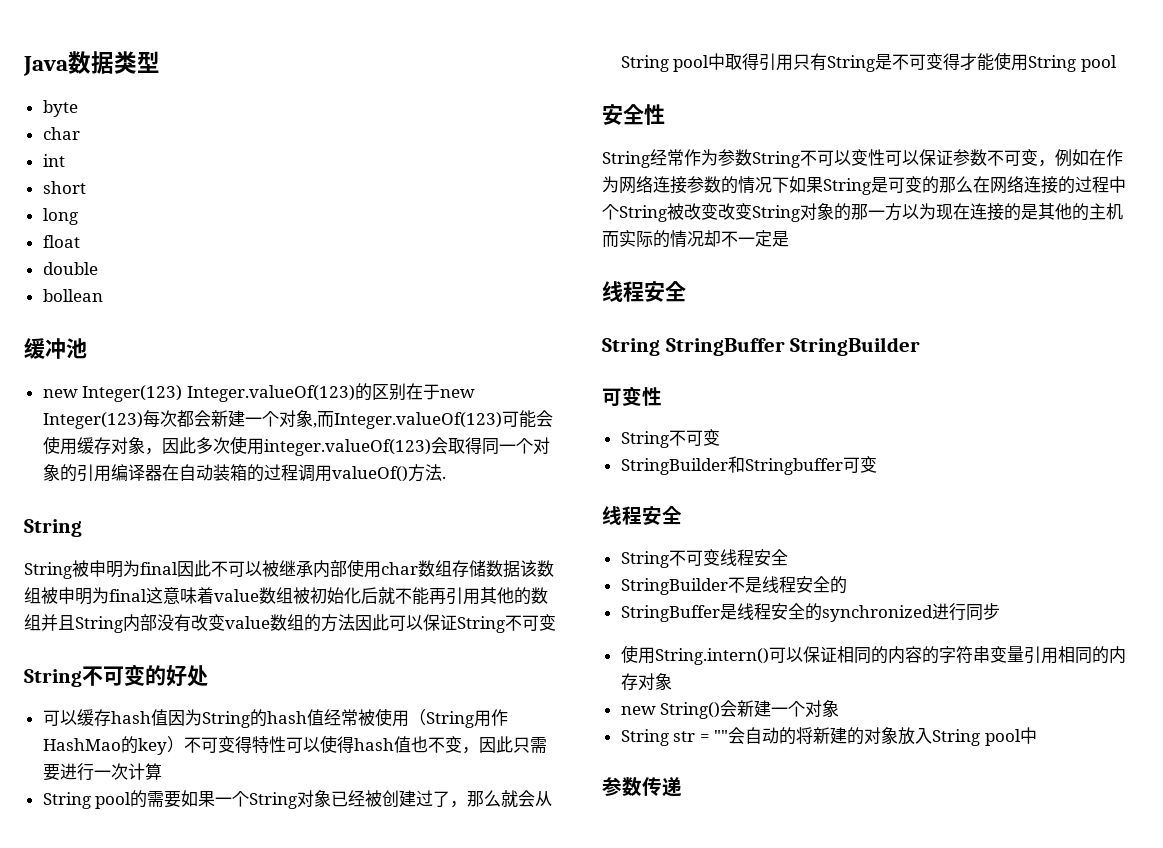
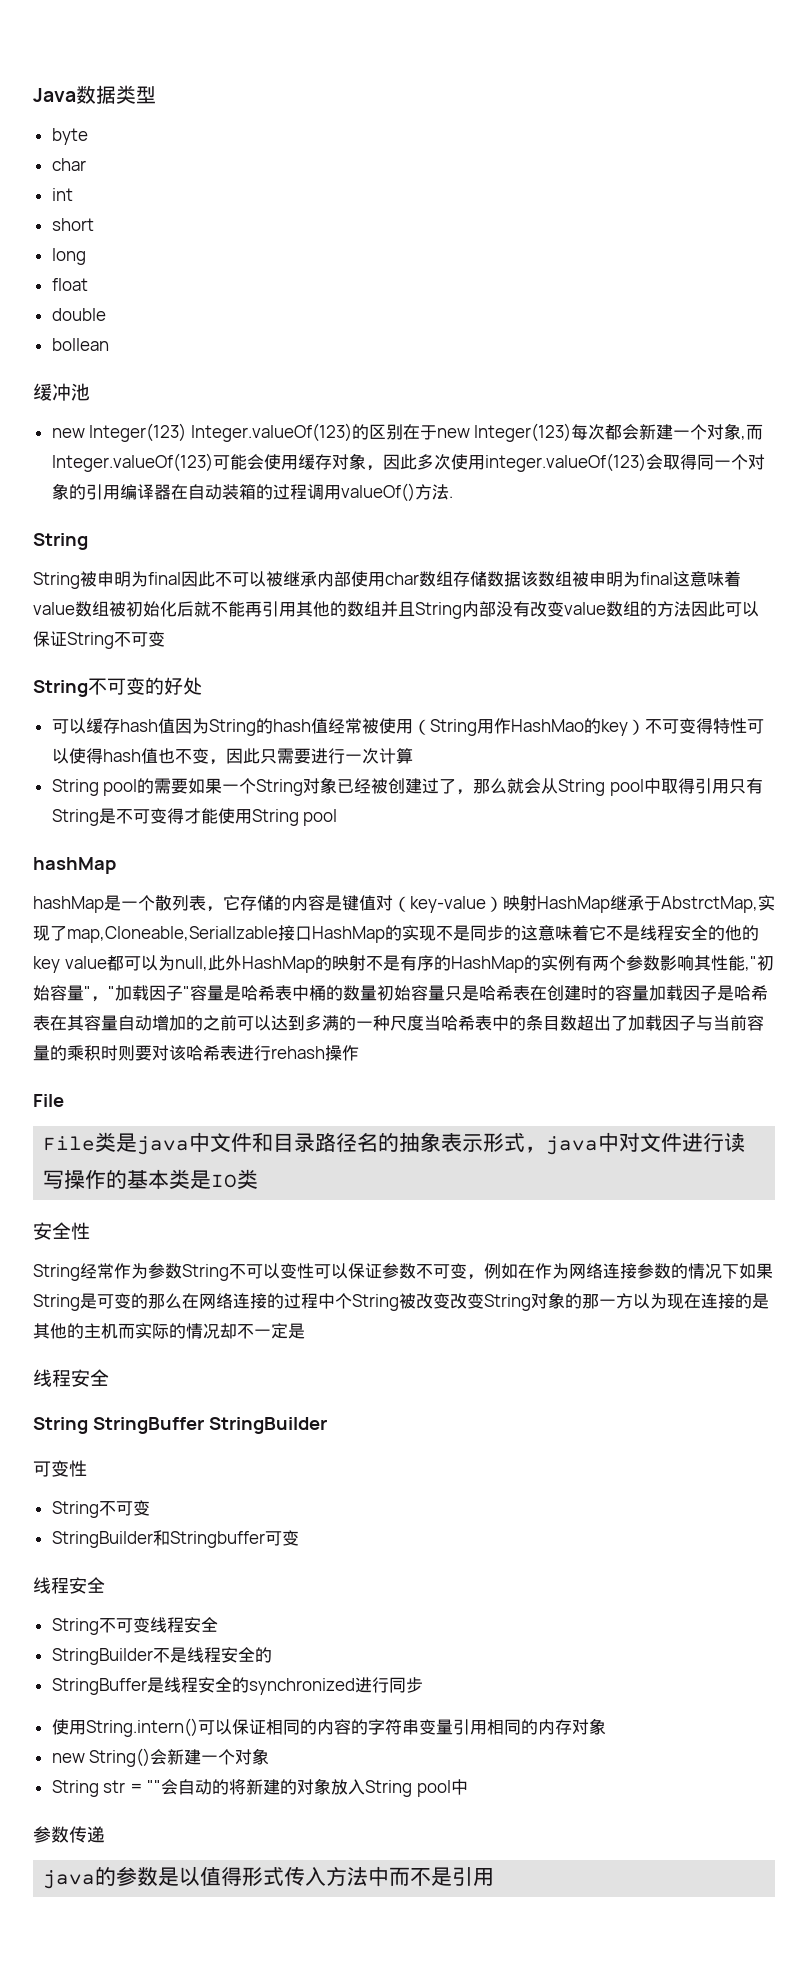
(1117, 63) none -> [33,857,116,874] [33,895,775,913] [33,925,759,943] [33,955,774,973] [33,985,768,1002] [33,1015,764,1031] [33,1045,359,1061] [33,1094,64,1107] [43,1132,746,1155] [43,1169,259,1189] // hashMap // hashMap是一个散列表，它存储的内容是键值对（key-value）映射HashMap继承于AbstrctMap,实现了map,Cloneable,Seriallzable接口HashMap的实现不是同步的这意味着它不是线程安全的他的key value都可以为null,此外HashMap的映射不是有序的HashMap的实例有两个参数影响其性能,"初始容量"，"加载因子"容量是哈希表中桶的数量初始容量只是哈希表在创建时的容量加载因子是哈希表在其容量自动增加的之前可以达到多满的一种尺度当哈希表中的条目数超出了加载因子与当前容量的乘积时则要对该哈希表进行rehash操作 // File // File类是java中文件和目录路径名的抽象表示形式，java中对文件进行读写操作的基本类是IO类
(682, 787) none -> [43,1866,495,1889] // java的参数是以值得形式传入方法中而不是引用

